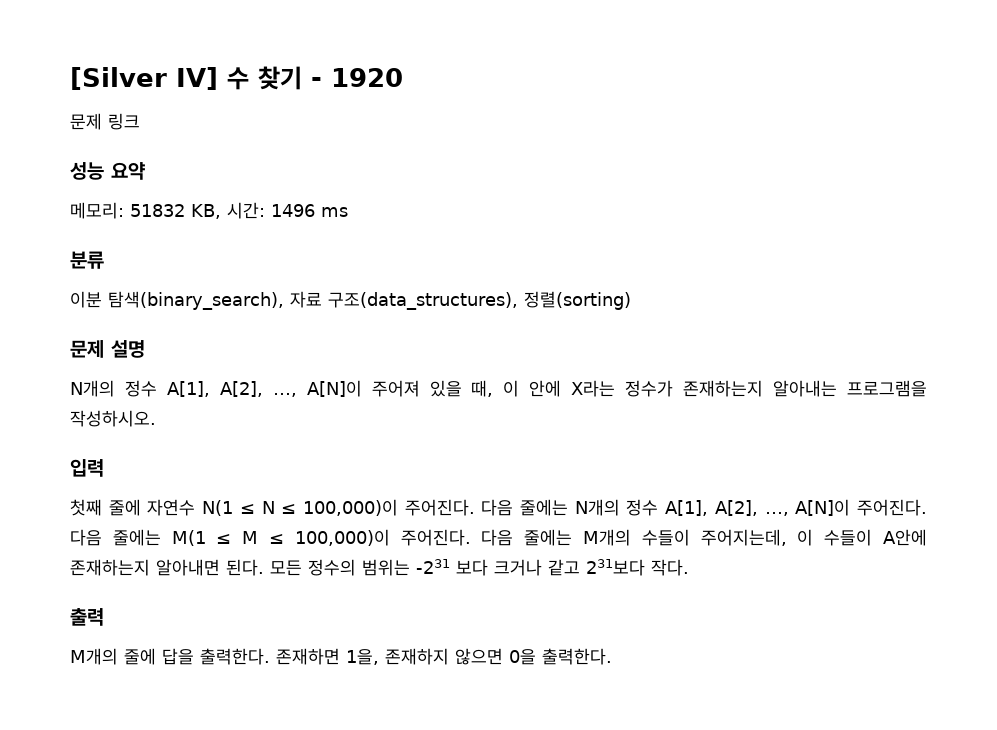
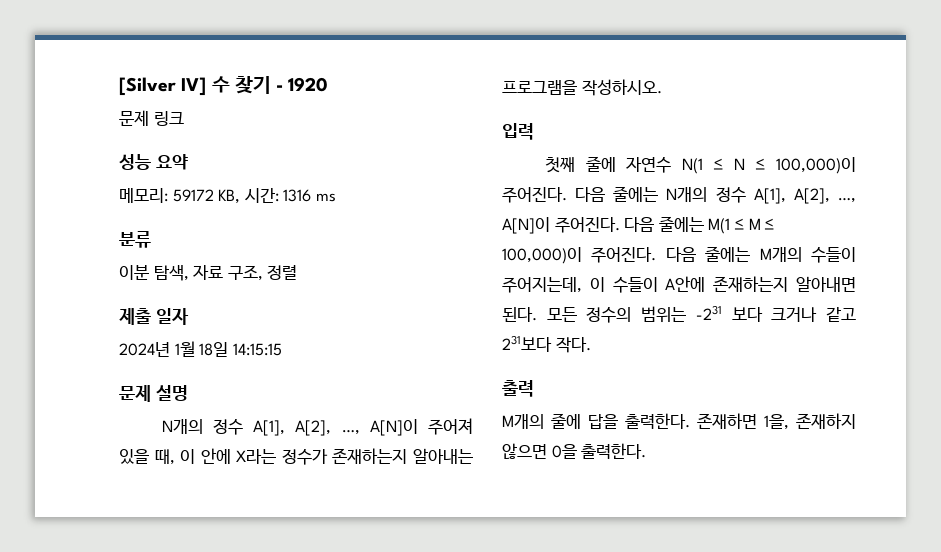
[130,204,185,217] 51832 -> [172,189,214,202] 59172
[271,204,315,217] 1496 -> [283,189,312,202] 1316
[108,291,631,310] 탐색(binary_search), 자료 구조(data_structures), 정렬(sorting) -> [153,265,298,281] [119,308,189,325] [119,341,282,357] 탐색, 자료 구조, 정렬 // 제출 일자 // 2024년 1월 18일 14:15:15

